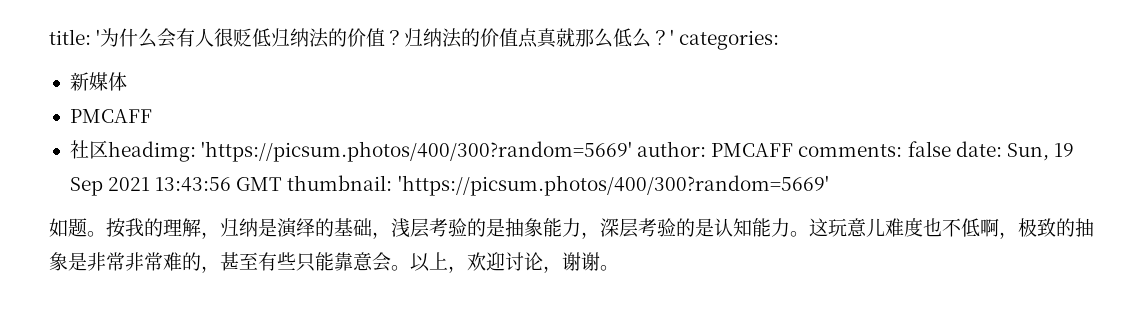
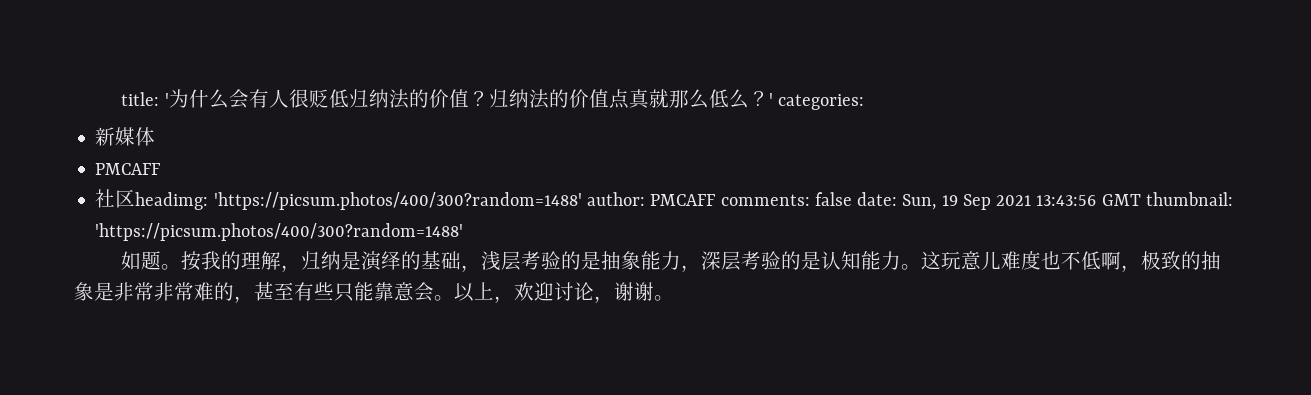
[201,141,633,162] 'https://picsum.photos/400/300?random=5669' -> [213,192,582,210] 'https://picsum.photos/400/300?random=1488'
[397,175,829,196] 'https://picsum.photos/400/300?random=5669' -> [95,223,464,241] 'https://picsum.photos/400/300?random=1488'

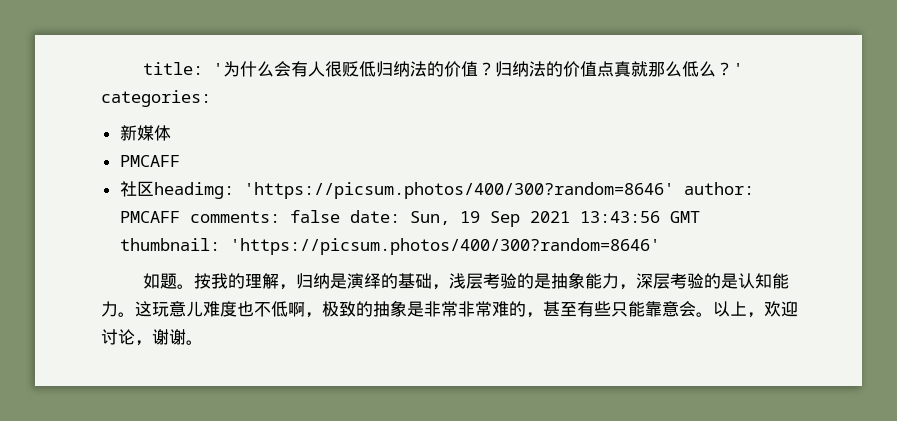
[213,192,582,210] 'https://picsum.photos/400/300?random=1488' -> [243,182,674,199] 'https://picsum.photos/400/300?random=8646'
[95,223,464,241] 'https://picsum.photos/400/300?random=1488' -> [229,238,660,255] 'https://picsum.photos/400/300?random=8646'

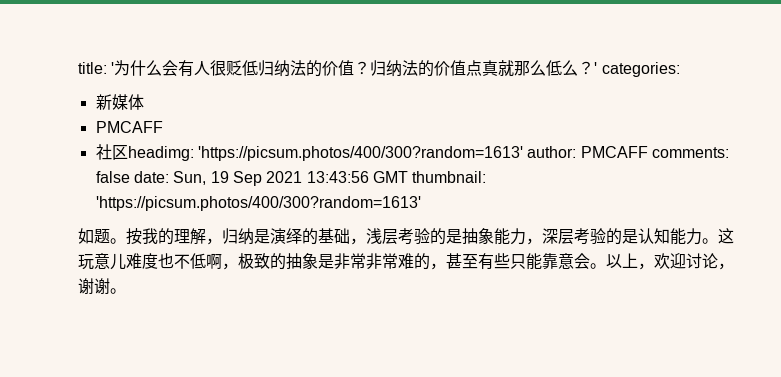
[243,182,674,199] 'https://picsum.photos/400/300?random=8646' -> [197,146,523,161] 'https://picsum.photos/400/300?random=1613'
[229,238,660,255] 'https://picsum.photos/400/300?random=8646' -> [95,196,421,211] 'https://picsum.photos/400/300?random=1613'

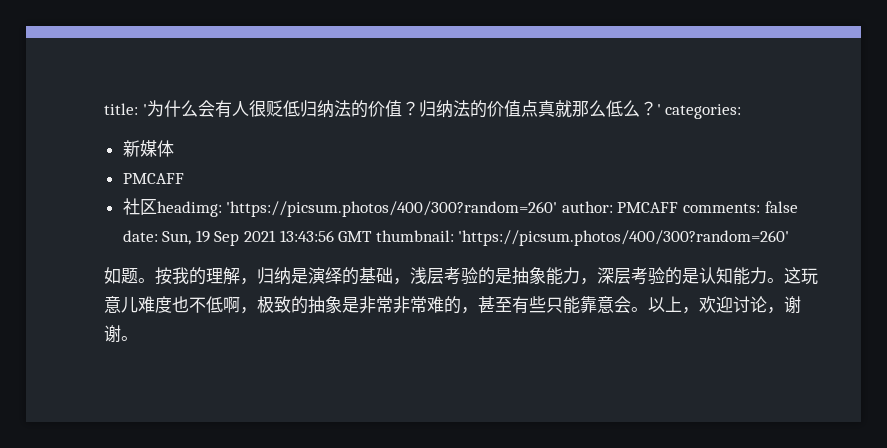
[197,146,523,161] 'https://picsum.photos/400/300?random=1613' -> [226,201,558,217] 'https://picsum.photos/400/300?random=260'
[95,196,421,211] 'https://picsum.photos/400/300?random=1613' -> [458,230,790,246] 'https://picsum.photos/400/300?random=260'

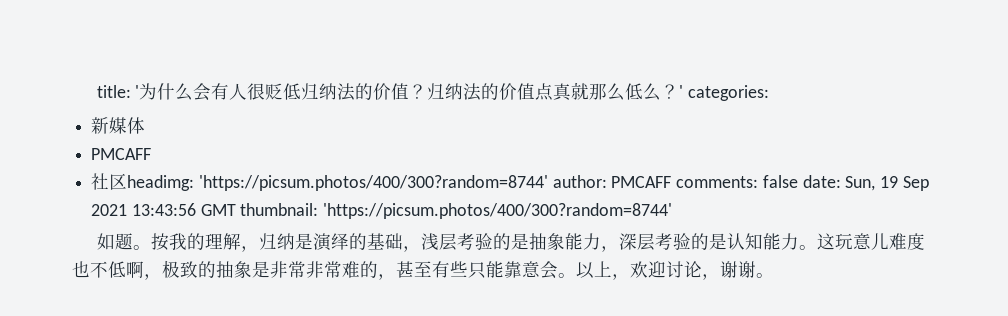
[226,201,558,217] 'https://picsum.photos/400/300?random=260' -> [198,175,548,191] 'https://picsum.photos/400/300?random=8744'
[458,230,790,246] 'https://picsum.photos/400/300?random=260' -> [323,203,673,219] 'https://picsum.photos/400/300?random=8744'

